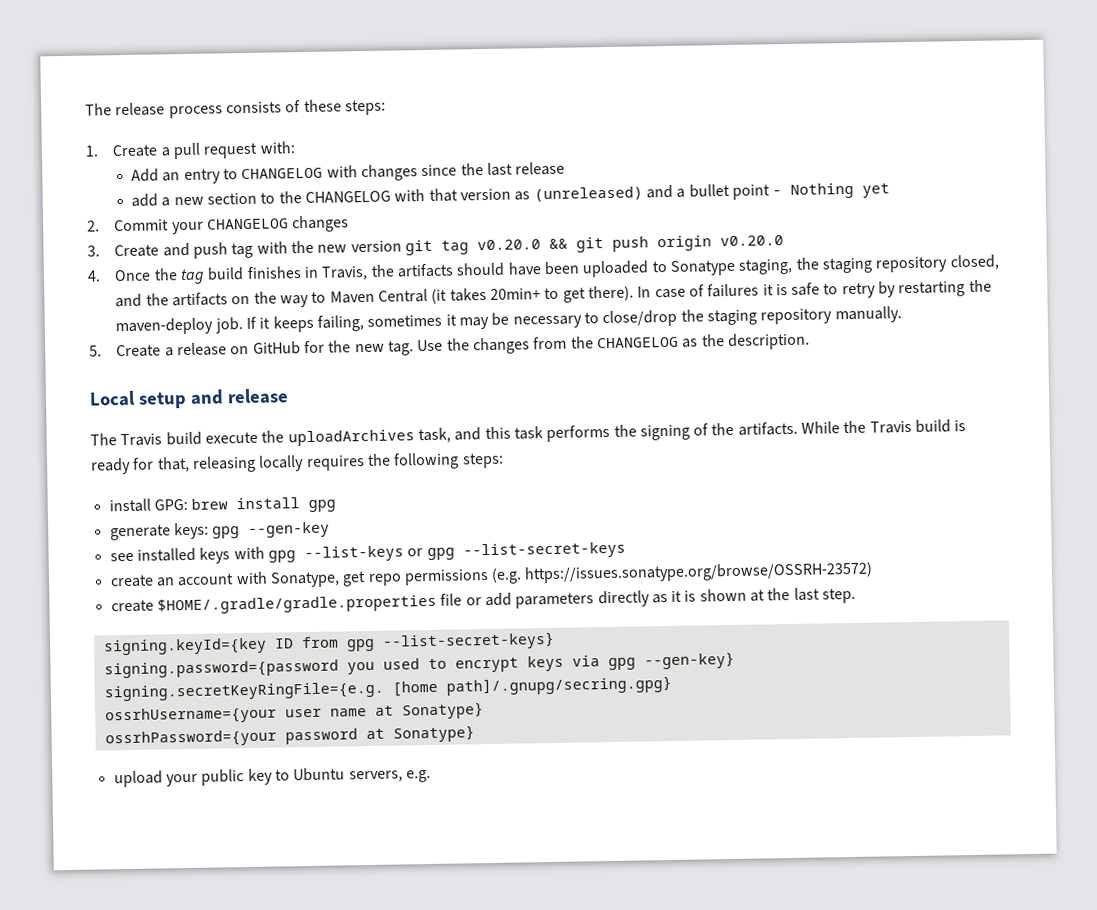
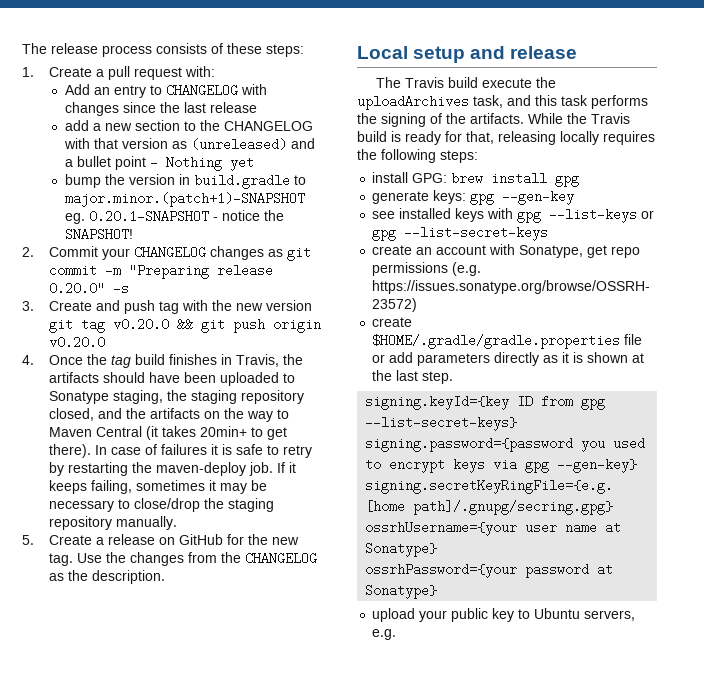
(891, 190) none -> [64,174,306,189] [64,192,305,207] [64,210,284,224] [64,228,133,241] // bump the version in build.gradle to major.minor.(patch+1)-SNAPSHOT eg. 0.20.1-SNAPSHOT - notice the SNAPSHOT!
(350, 224) none -> [268,248,312,261] [49,264,274,279] [49,282,130,295] as git commit -m "Preparing release 0.20.0" -s

